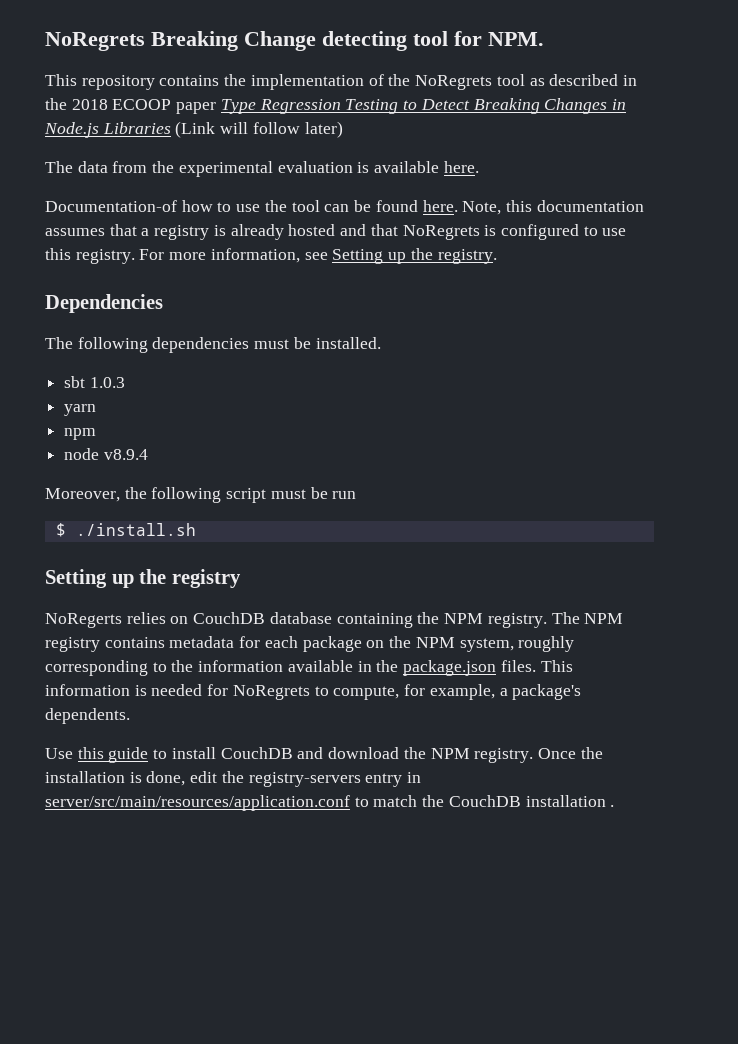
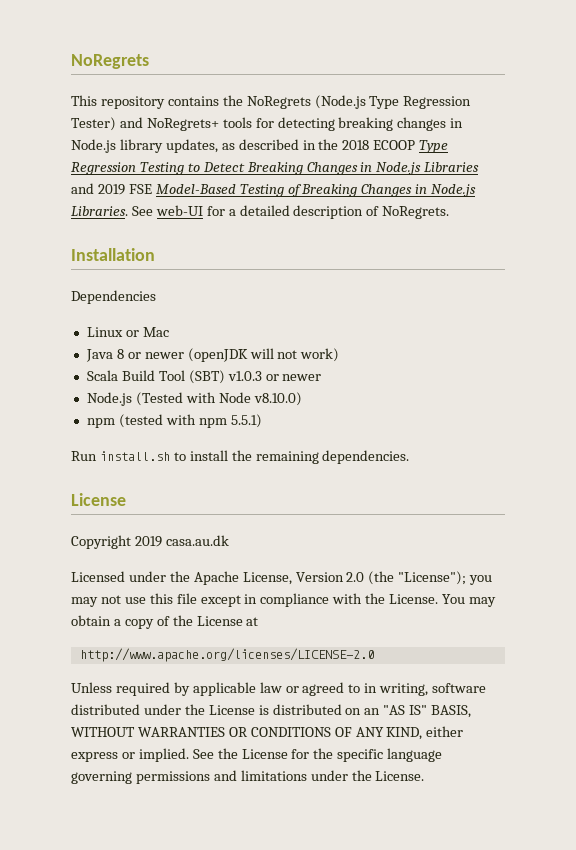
[45,31,544,51] [45,74,525,90] NoRegrets Breaking Change detecting tool for NPM. // This repository contains the implementation of the NoRegrets tool -> [71,54,149,69] [71,95,472,109] [71,117,464,131] [71,139,218,153] NoRegrets // This repository contains the NoRegrets (Node.js Type Regression Tester) and NoRegrets+ tools for detecting breaking changes in Node.js library updates,
[176,102,217,114] paper -> (416, 145) none
[175,121,343,138] [45,161,479,177] [45,200,644,215] [45,224,627,240] [45,248,497,264] [45,294,163,313] [45,337,381,353] [64,376,125,388] [64,404,97,416] [64,428,97,440] [64,448,148,460] [45,487,357,503] [55,523,196,537] [45,569,241,588] [45,612,624,628] [45,636,575,652] [45,660,573,676] [45,684,582,700] [45,708,130,724] [45,747,603,763] [45,771,422,787] [45,795,615,811] (Link will follow later) // The data from the experimental evaluation is available here. // Documentation-of how to use the tool can be found here. Note, this documentation assumes that a registry is already hosted and that NoRegrets is configured to use this registry. For more information, see Setting up the registry. // Dependencies // The following dependencies must be installed. // sbt 1.0.3 // yarn // npm // node v8.9.4 // Moreover, the following script must be run // $ ./install.sh // Setting up the registry // NoRegerts relies on CouchDB database containing the NPM registry. The NPM registry contains metadata for each package on the NPM system, roughly corresponding to the information available in the package.json files. This information is needed for NoRegrets to compute, for example, a package's dependents. // Use this guide to install CouchDB and download the NPM registry. Once the installation is done, edit the registry-servers entry in server/src/main/resources/application.conf to match the CouchDB installation . -> [71,183,477,197] [71,205,450,219] [71,248,155,261] [71,290,156,304] [86,327,169,337] [85,348,340,362] [86,370,322,384] [86,392,302,406] [86,414,262,428] [71,450,410,464] [71,493,126,506] [71,535,229,549] [71,571,493,585] [71,593,496,607] [71,615,259,629] [79,648,374,662] [71,682,487,696] [71,704,472,718] [71,726,464,740] [71,748,443,762] [71,770,425,784] and 2019 FSE Model-Based Testing of Breaking Changes in Node.js Libraries. See web-UI for a detailed description of NoRegrets. // Installation // Dependencies // Linux or Mac // Java 8 or newer (openJDK will not work) // Scala Build Tool (SBT) v1.0.3 or newer // Node.js (Tested with Node v8.10.0) // npm (tested with npm 5.5.1) // Run install.sh to install the remaining dependencies. // License // Copyright 2019 casa.au.dk // Licensed under the Apache License, Version 2.0 (the "License"); you may not use this file except in compliance with the License. You may obtain a copy of the License at // http://www.apache.org/licenses/LICENSE-2.0 // Unless required by applicable law or agreed to in writing, software distributed under the License is distributed on an "AS IS" BASIS, WITHOUT WARRANTIES OR CONDITIONS OF ANY KIND, either express or implied. See the License for the specific language governing permissions and limitations under the License.

